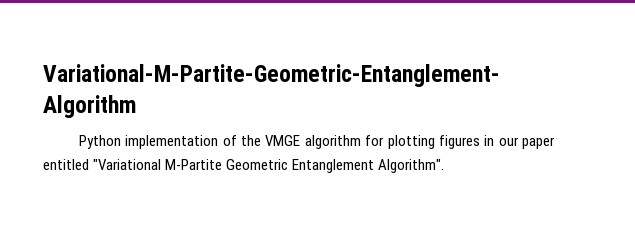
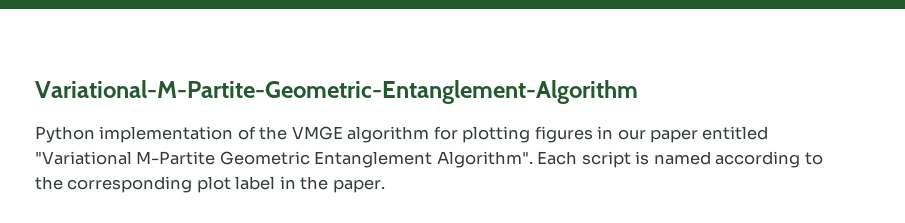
(445, 166) none -> [537,151,823,168] [35,176,385,193] Each script is named according to the corresponding plot label in the paper.

